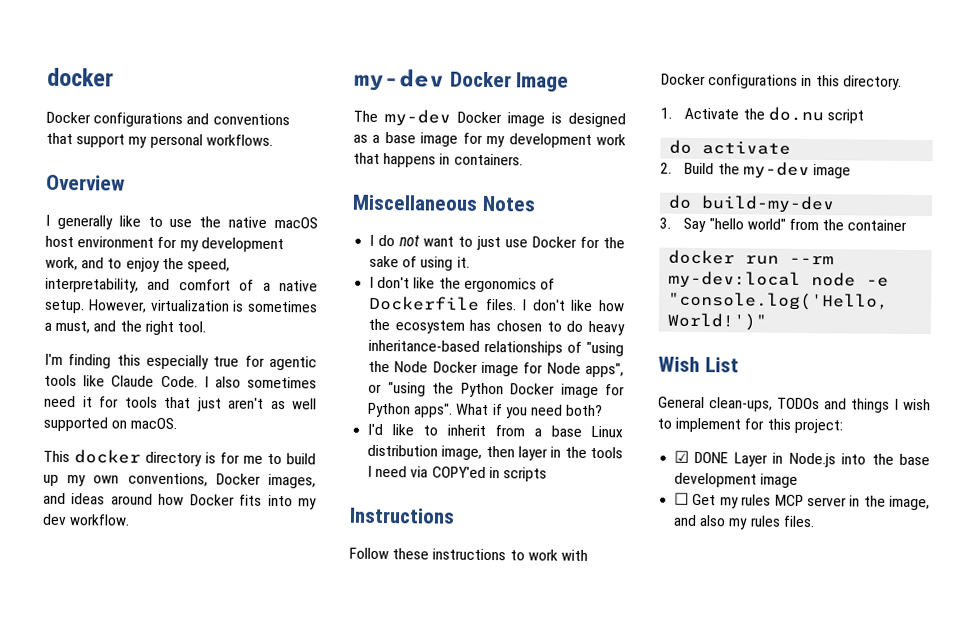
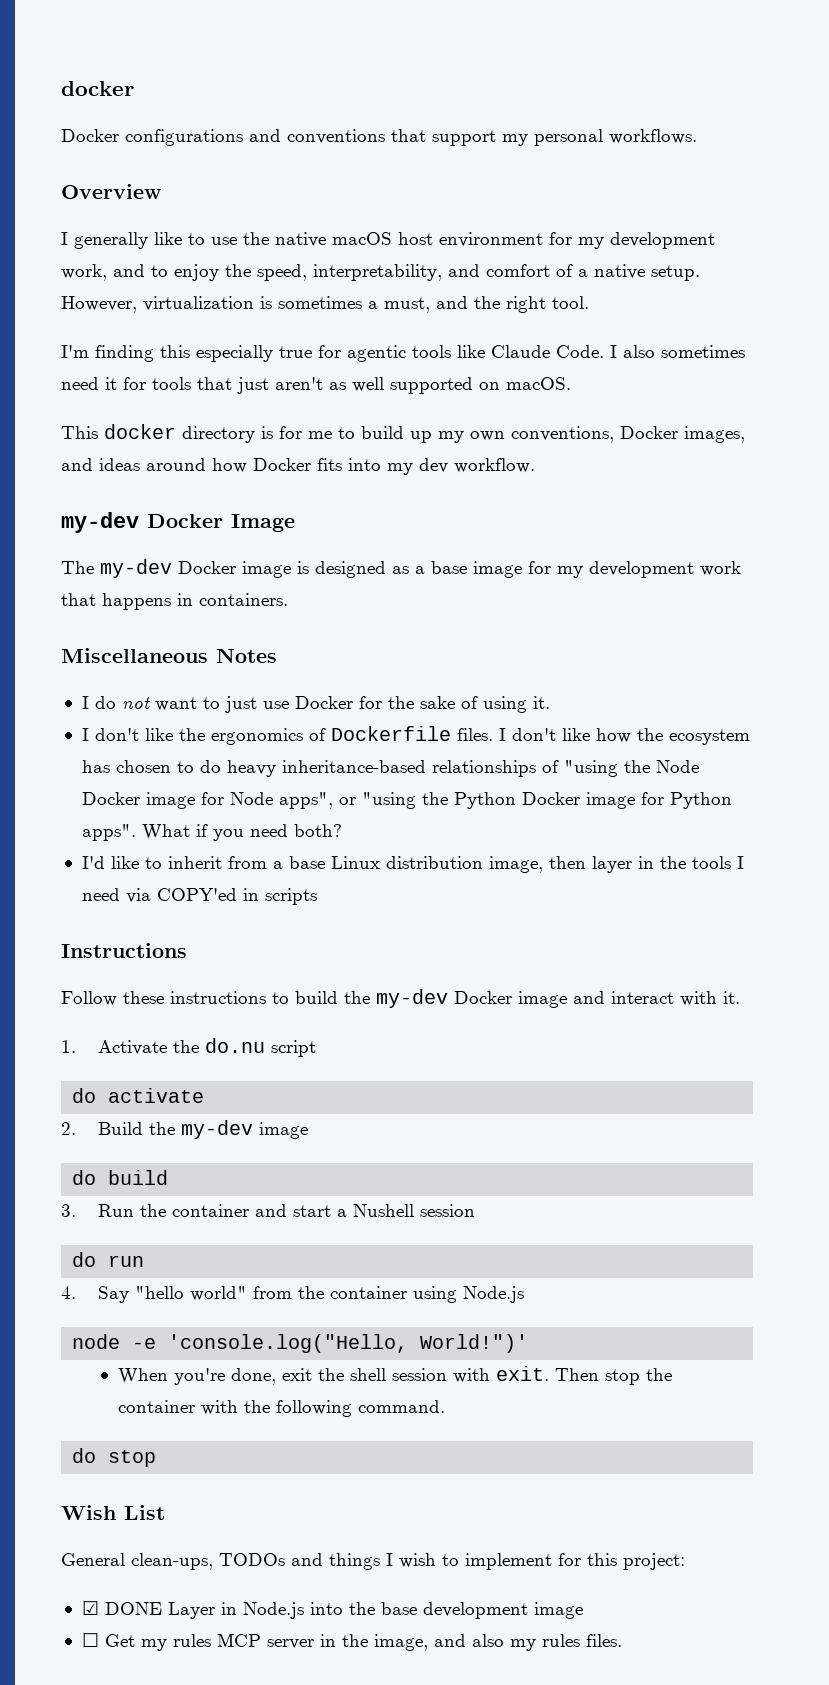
[527,549,588,561] [661,73,902,90] work with Docker configurations in this directory. -> [295,989,740,1008] build the my-dev Docker image and interact with it.
[701,195,836,214] [659,217,671,229] build-my-dev // 3. -> [108,1170,169,1185] [61,1204,475,1217] [72,1252,145,1267] [61,1286,76,1299] build // 3. Run the container and start a Nushell session // do run // 4.
[668,249,835,265] [668,270,890,289] [668,291,890,311] [667,312,768,331] // docker run --rm my-dev:local node -e "console.log('Hello, World!')" -> [412,1286,524,1303] [72,1334,529,1353] [118,1366,673,1385] [118,1400,446,1417] [72,1448,157,1467] using Node.js // node -e 'console.log("Hello, World!")' // When you're done, exit the shell session with exit. Then stop the container with the following command. // do stop

